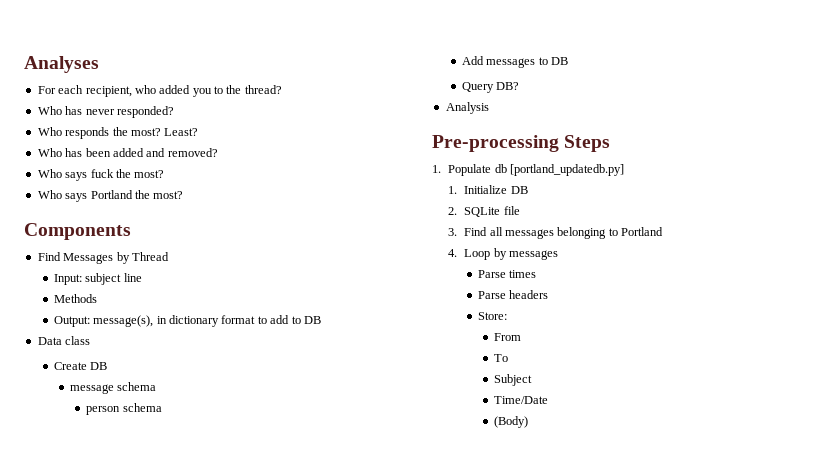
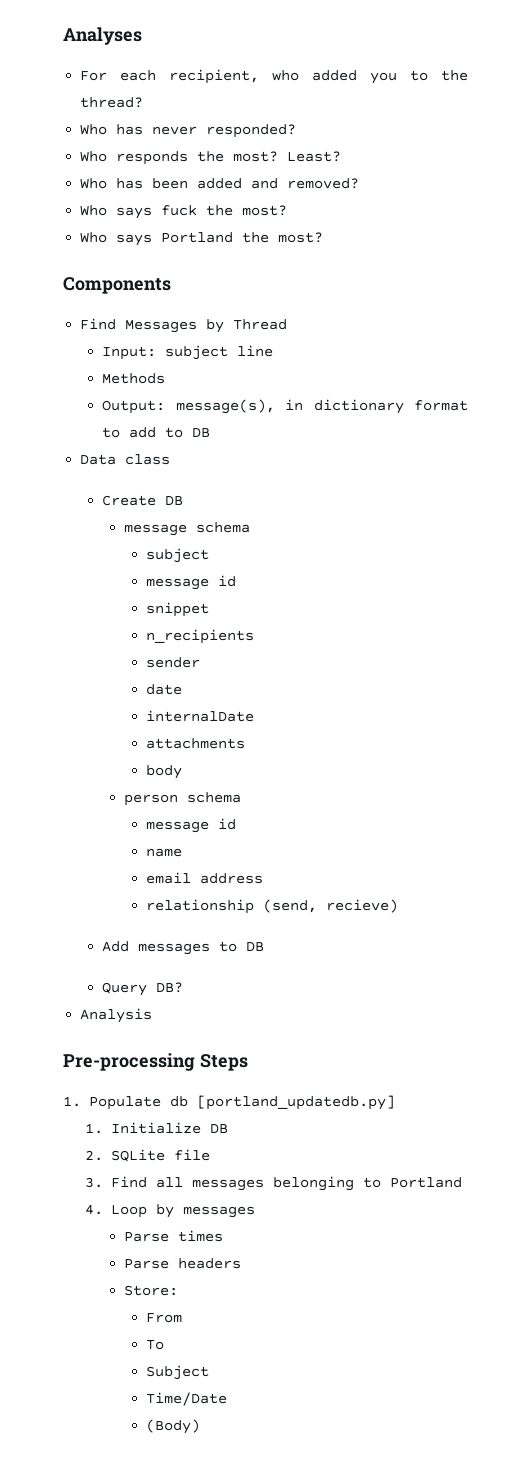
[86,403,162,415] person schema -> [146,548,210,563] [146,575,237,590] [146,602,210,617] [146,629,255,644] [146,657,201,668] [146,684,183,695] [146,710,255,722] [146,738,246,749] [146,765,183,779] [124,792,242,806] [146,818,237,833] [146,848,183,857] [146,872,264,884] [146,899,399,914] subject // message id // snippet // n_recipients // sender // date // internalDate // attachments // body // person schema // message id // name // email address // relationship (send, recieve)

